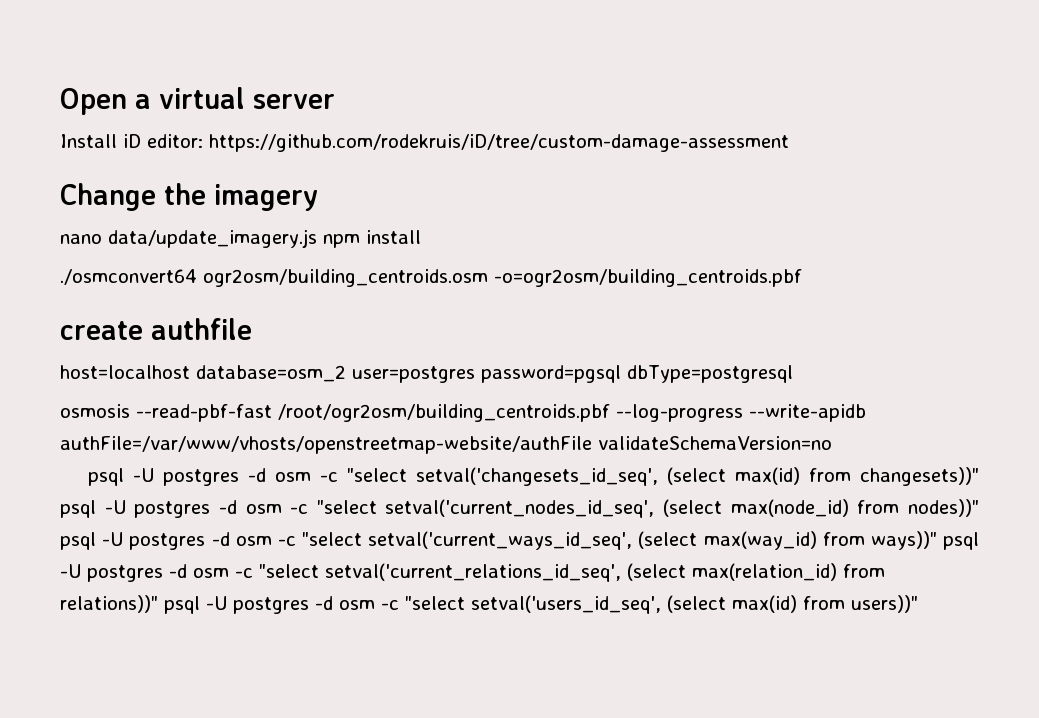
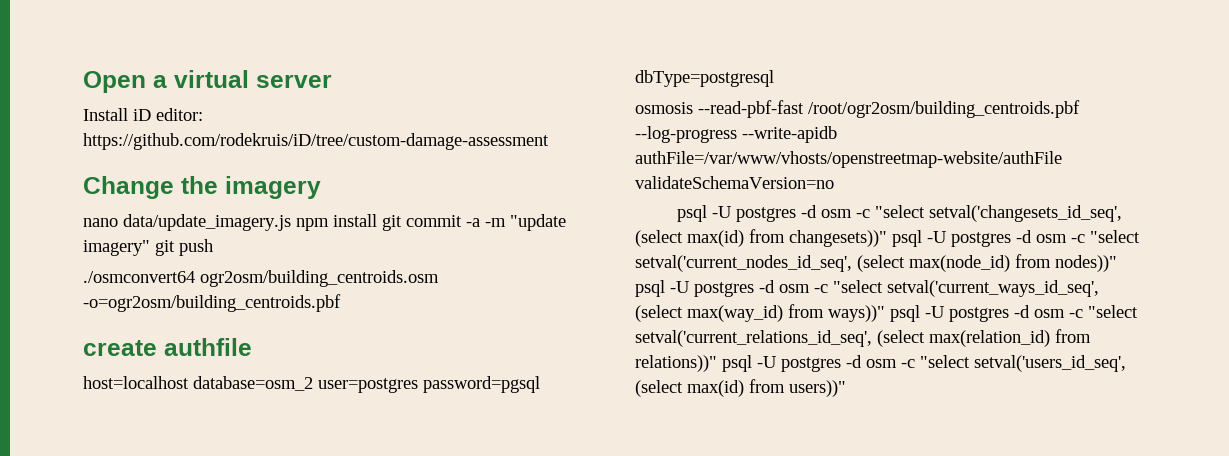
(421, 237) none -> [382,214,566,231] [83,239,213,256] git commit -a -m "update imagery" git push

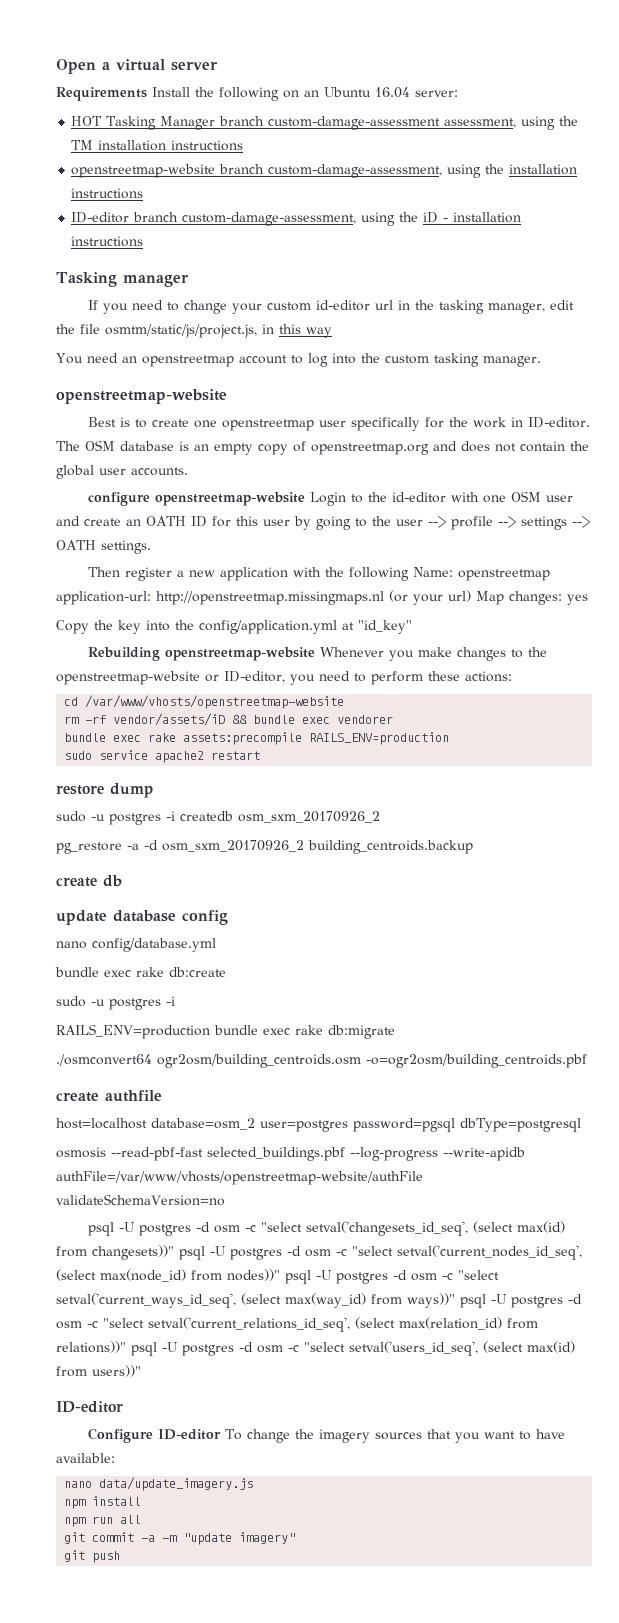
[83,108,203,121] [83,133,549,150] [83,176,321,199] [83,214,566,231] [83,239,213,256] Install iD editor: https://github.com/rodekruis/iD/tree/custom-damage-assessment // Change the imagery // nano data/update_imagery.js npm install git commit -a -m "update imagery" git push -> [56,87,458,101] [71,116,579,130] [71,140,244,151] [71,164,578,178] [71,188,144,199] [71,212,522,226] [71,236,144,247] [56,272,189,287] [87,300,574,314] [56,324,332,338] [56,353,541,367] [56,389,227,404] [87,417,590,431] [56,440,589,455] [56,465,188,479] [87,491,573,506] [56,516,590,530] [56,540,151,554] [87,567,550,581] [56,590,588,605] [56,620,412,634] [87,647,547,661] [56,671,512,685] [64,695,345,709] [64,713,394,726] [64,732,450,745] [64,750,261,763] [56,783,153,798] [56,811,380,825] [56,840,473,854] [56,875,122,887] [56,910,228,925] [56,938,216,952] [55,967,226,977] [56,996,175,1010] [56,1024,395,1039] Requirements Install the following on an Ubuntu 16.04 server: // HOT Tasking Manager branch custom-damage-assessment assessment, using the TM installation instructions // openstreetmap-website branch custom-damage-assessment, using the installation instructions // ID-editor branch custom-damage-assessment, using the iD - installation instructions // Tasking manager // If you need to change your custom id-editor url in the tasking manager, edit the file osmtm/static/js/project.js, in this way // You need an openstreetmap account to log into the custom tasking manager. // openstreetmap-website // Best is to create one openstreetmap user specifically for the work in ID-editor. The OSM database is an empty copy of openstreetmap.org and does not contain the global user accounts. // configure openstreetmap-website Login to the id-editor with one OSM user and create an OATH ID for this user by going to the user --> profile --> settings --> OATH settings. // Then register a new application with the following Name: openstreetmap application-url: http://openstreetmap.missingmaps.nl (or your url) Map changes: yes // Copy the key into the config/application.yml at "id_key" // Rebuilding openstreetmap-website Whenever you make changes to the openstreetmap-website or ID-editor, you need to perform these actions: // cd /var/www/vhosts/openstreetmap-website // rm -rf vendor/assets/iD && bundle exec vendorer // bundle exec rake assets:precompile RAILS_ENV=production // sudo service apache2 restart // restore dump // sudo -u postgres -i createdb osm_sxm_20170926_2 // pg_restore -a -d osm_sxm_20170926_2 building_centroids.backup // create db // update database config // nano config/database.yml // bundle exec rake db:create // sudo -u postgres -i // RAILS_ENV=production bundle exec rake db:migrate
[808,100,1080,118] /root/ogr2osm/building_centroids.pbf -> [207,1147,345,1161] selected_buildings.pbf
(846, 388) none -> [56,1401,123,1413] [87,1428,565,1443] [56,1453,115,1463] [64,1477,254,1491] [64,1496,142,1509] [64,1515,142,1527] [64,1532,296,1545] [64,1550,121,1563] // ID-editor // Configure ID-editor To change the imagery sources that you want to have available: // nano data/update_imagery.js // npm install // npm run all // git commit -a -m "update imagery" // git push

